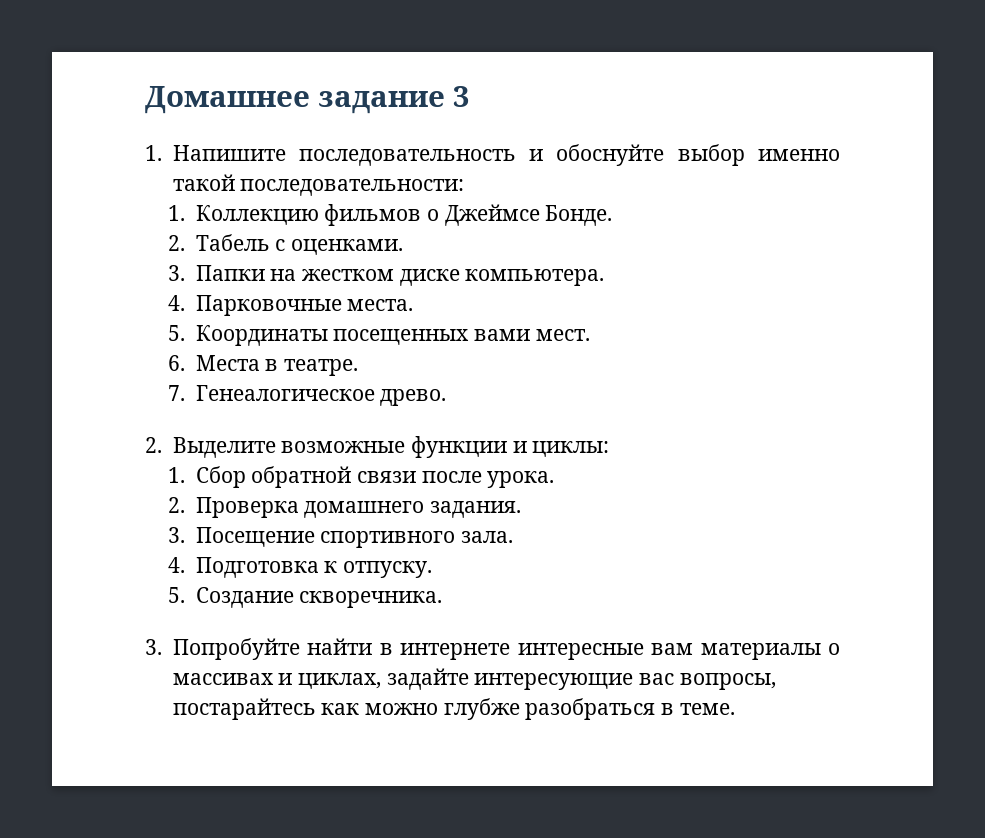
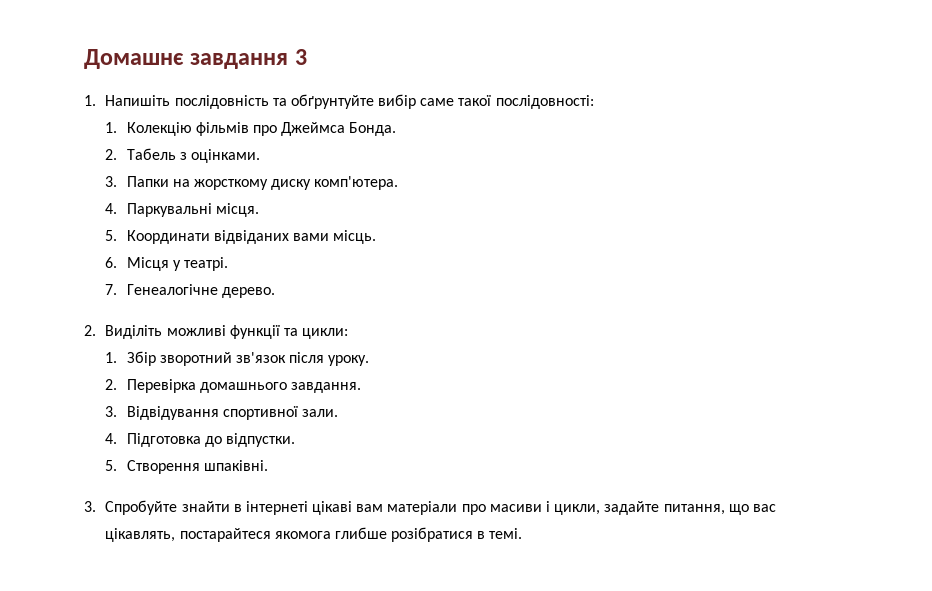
[145,86,445,114] Домашнее задание -> [84,49,289,69] Домашнє завдання
[172,144,840,166] [172,174,465,196] [168,204,613,226] Напишите последовательность и обоснуйте выбор именно такой последовательности: // 1. Коллекцию фильмов о Джеймсе Бонде. -> [105,94,594,109] [105,122,397,136] Напишіть послідовність та обґрунтуйте вибір саме такої послідовності: // 1. Колекцію фільмів про Джеймса Бонда.
[275,239,403,255] с оценками. -> [179,149,261,163] з оцінками.
[301,269,605,286] [168,295,414,316] [168,325,590,346] [168,355,358,376] жестком диске компьютера. // 4. Парковочные места. // 5. Координаты посещенных вами мест. // 6. Места в театре. -> [194,176,399,190] [105,203,259,217] [105,230,377,244] [105,257,229,271] жорсткому диску комп'ютера. // 4. Паркувальні місця. // 5. Координати відвіданих вами місць. // 6. Місця у театрі.
[195,385,447,406] [145,436,610,458] [168,466,555,488] [168,497,521,518] [168,527,513,548] [168,557,432,578] [168,587,443,608] [145,638,840,660] [172,668,776,690] [172,698,735,720] Генеалогическое древо. // 2. Выделите возможные функции и циклы: // 1. Сбор обратной связи после урока. // 2. Проверка домашнего задания. // 3. Посещение спортивного зала. // 4. Подготовка к отпуску. // 5. Создание скворечника. // 3. Попробуйте найти в интернете интересные вам материалы о массивах и циклах, задайте интересующие вас вопросы, постарайтесь как можно глубже разобраться в теме. -> [126,284,275,298] [84,325,349,339] [105,351,370,366] [105,379,362,393] [105,406,339,420] [105,433,296,447] [105,460,268,474] [84,500,776,515] [105,527,523,542] Генеалогічне дерево. // 2. Виділіть можливі функції та цикли: // 1. Збір зворотний зв'язок після уроку. // 2. Перевірка домашнього завдання. // 3. Відвідування спортивної зали. // 4. Підготовка до відпустки. // 5. Створення шпаківні. // 3. Спробуйте знайти в інтернеті цікаві вам матеріали про масиви і цикли, задайте питання, що вас цікавлять, постарайтеся якомога глибше розібратися в темі.

